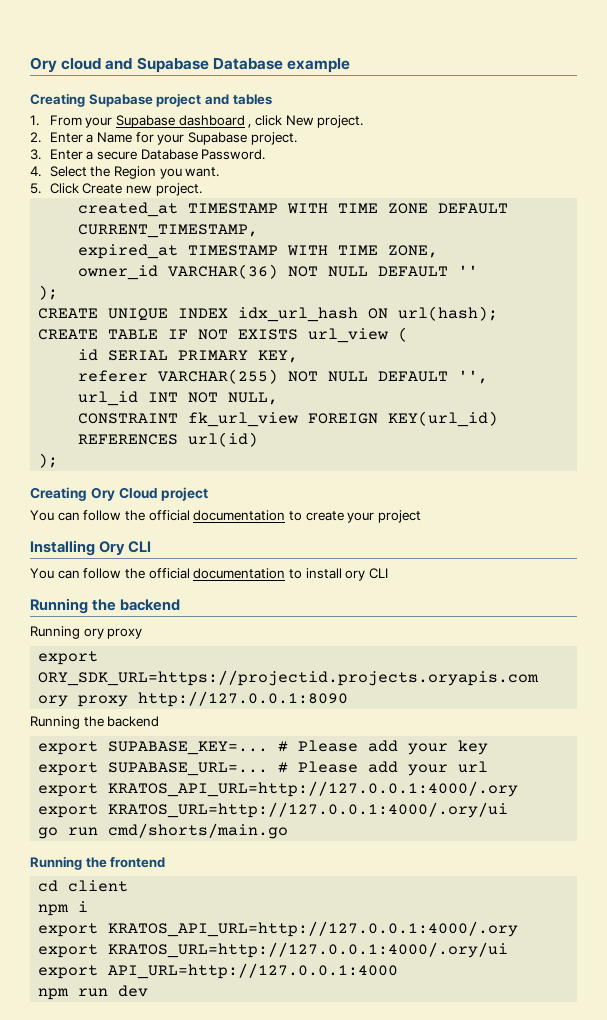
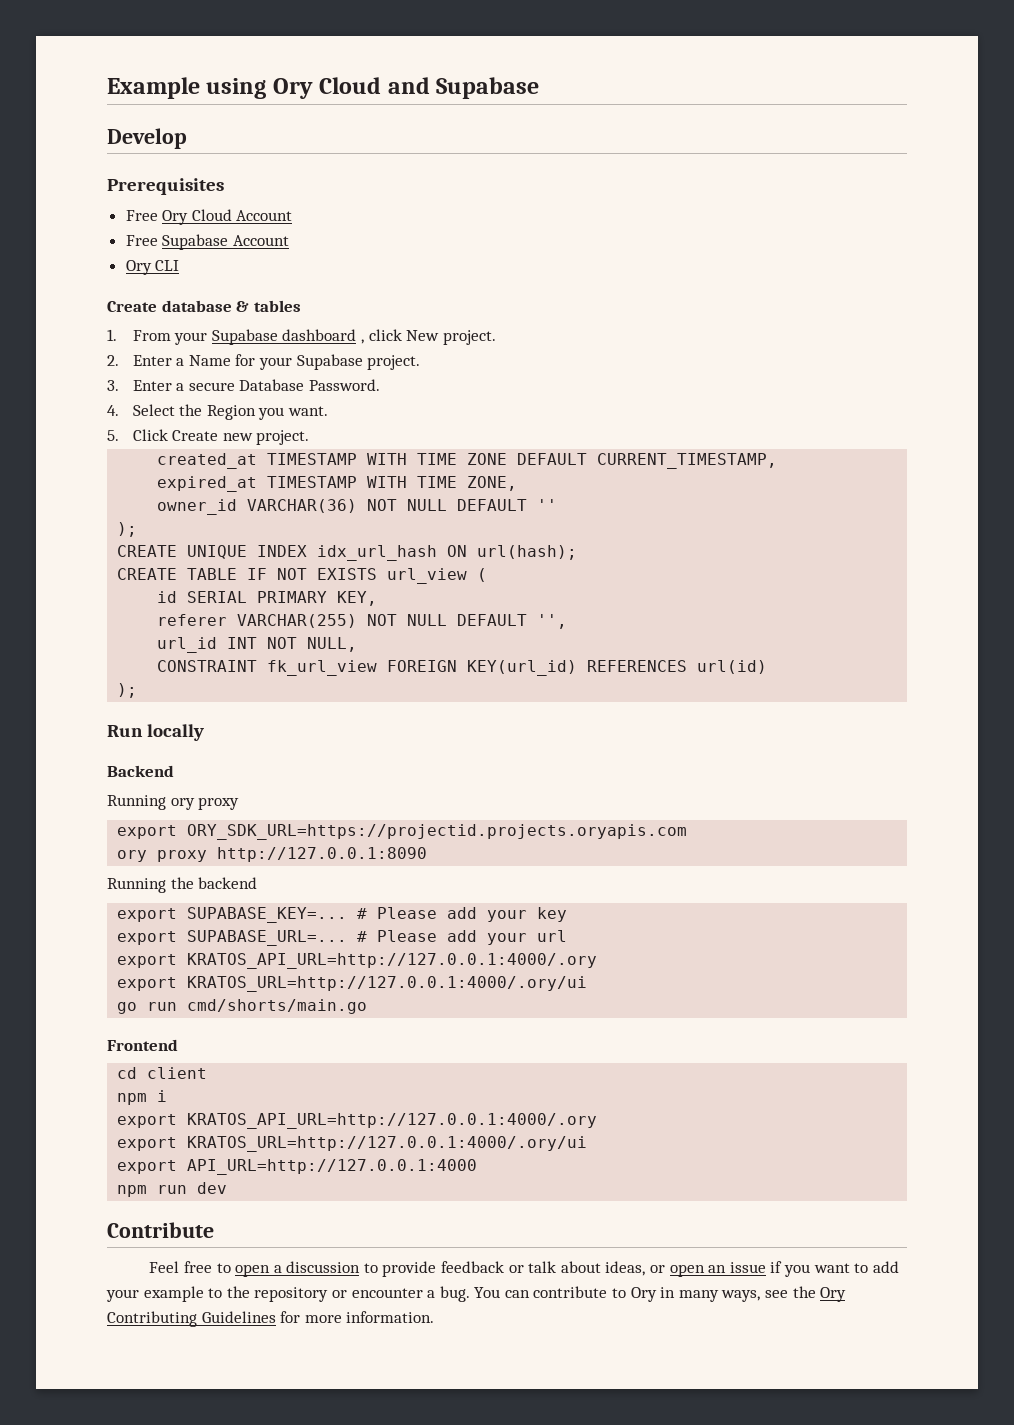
[30,57,350,73] [30,93,229,107] Ory cloud and Supabase Database example // Creating Supabase project and -> [107,77,540,99] [107,128,187,149] [107,178,224,195] [125,209,293,225] [125,234,289,250] [125,260,180,275] [107,300,250,312] Example using Ory Cloud and Supabase // Develop // Prerequisites // Free Ory Cloud Account // Free Supabase Account // Ory CLI // Create database &
[30,487,209,501] [30,510,421,523] [30,540,152,556] [30,568,388,581] [30,598,181,614] Creating Ory Cloud project // You can follow the official documentation to create your project // Installing Ory CLI // You can follow the official documentation to install ory CLI // Running the backend -> [107,724,205,741] [107,765,174,777] Run locally // Backend
[30,856,166,870] Running the frontend -> [107,1039,178,1051] Frontend
(149, 991) none -> [107,1222,214,1238] [149,1261,899,1277] [106,1286,847,1302] [107,1311,435,1327] // Contribute // Feel free to open a discussion to provide feedback or talk about ideas, or open an issue if you want to add your example to the repository or encounter a bug. You can contribute to Ory in many ways, see the Ory Contributing Guidelines for more information.

